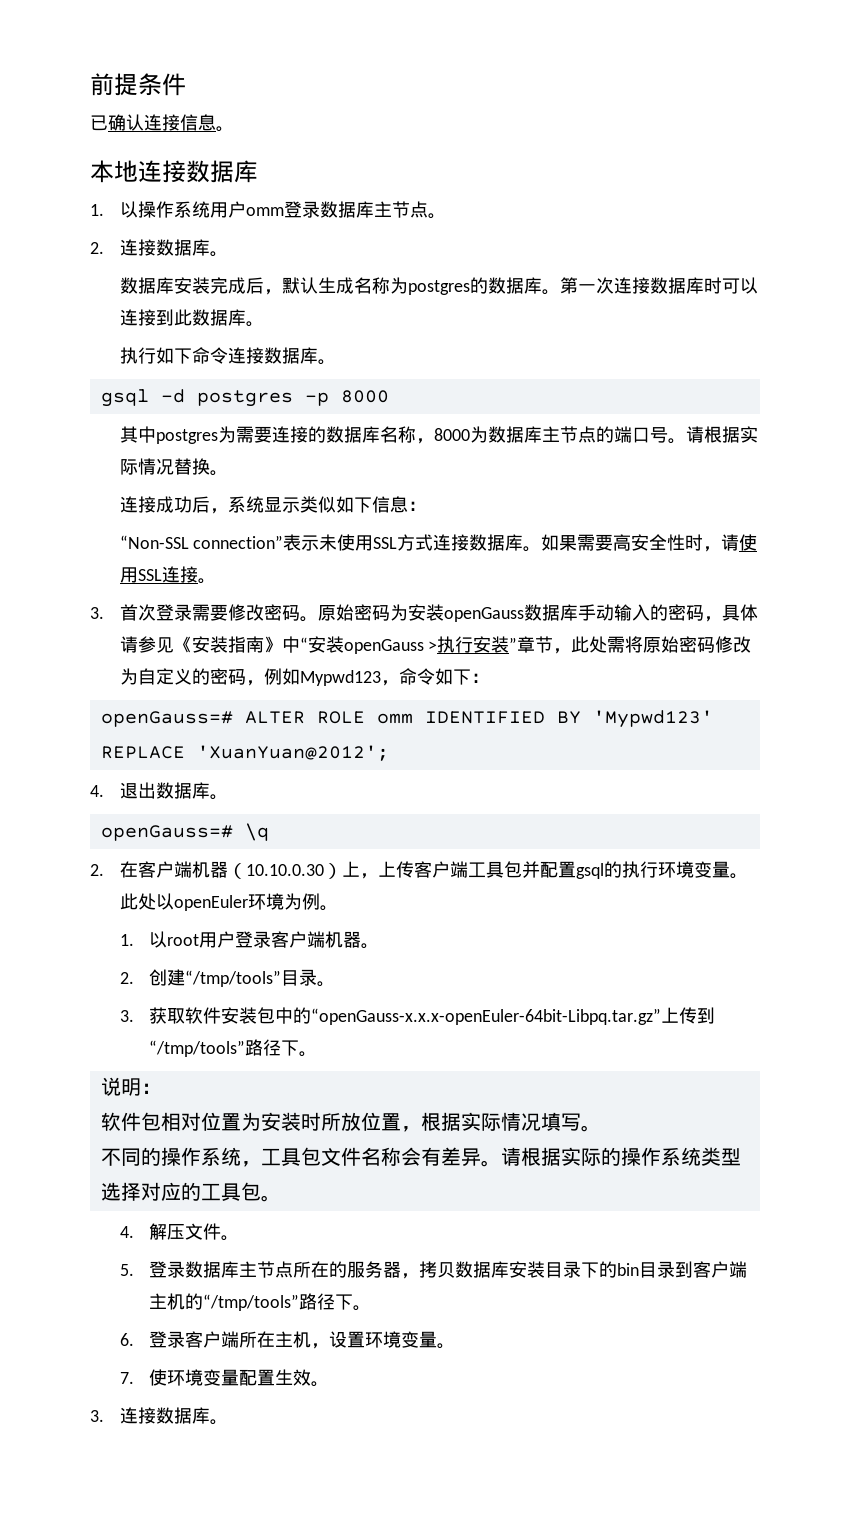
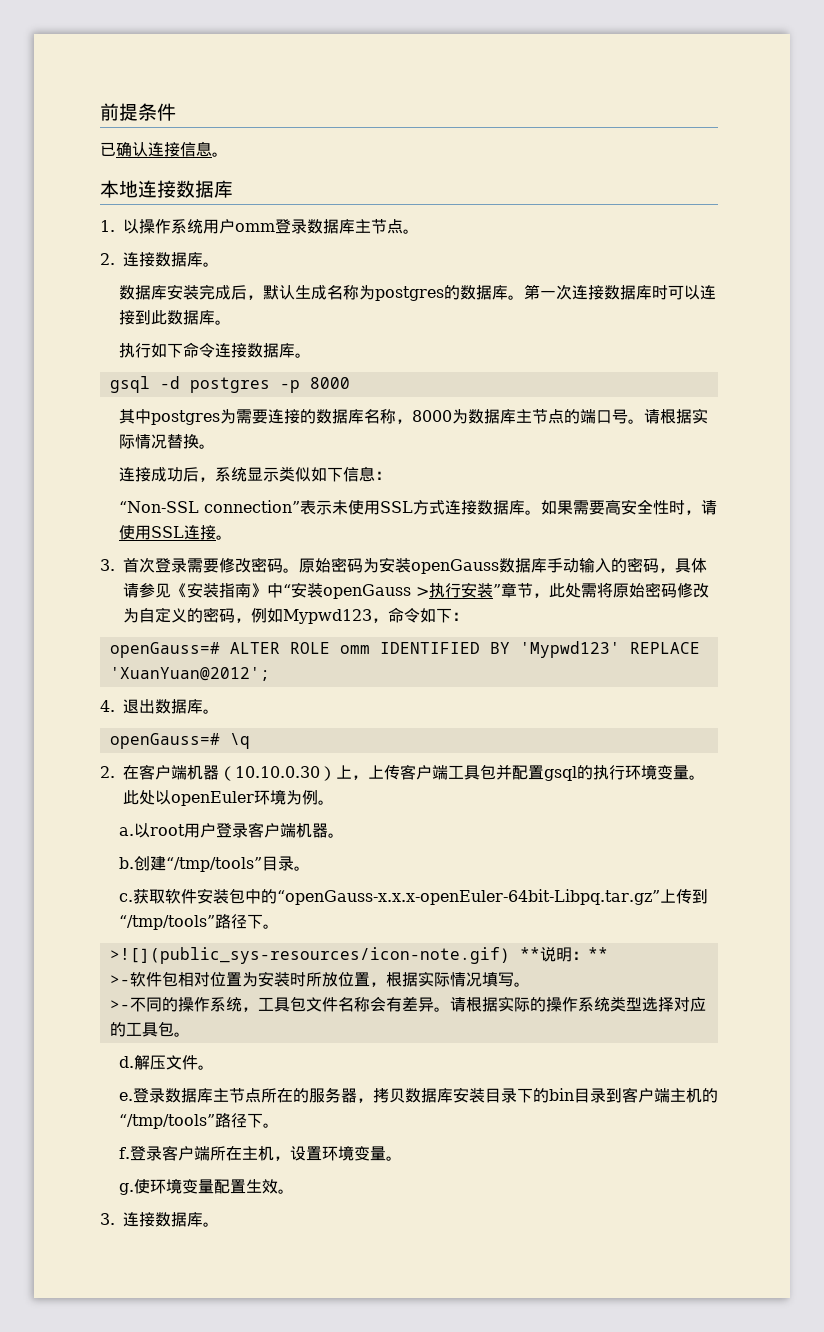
[119,934,134,946] 1. -> [118,827,134,836] a.
[119,972,134,984] 2. -> [118,857,134,869] b.
[119,1010,134,1022] 3. -> [118,893,133,902] c.
(318, 1054) none -> [109,947,540,964] >![](public_sys-resources/icon-note.gif) **
(161, 1088) // -> [587,947,608,960] [109,975,130,985] ** // >-
(601, 1128) none -> [109,1000,130,1010] >-
[119,1226,134,1238] 4. -> [118,1056,134,1068] d.
[119,1264,134,1276] 5. -> [118,1092,133,1101] e.
[119,1333,134,1346] 6. -> [118,1147,130,1159] f.
[119,1372,134,1384] 7. -> [118,1183,134,1195] g.

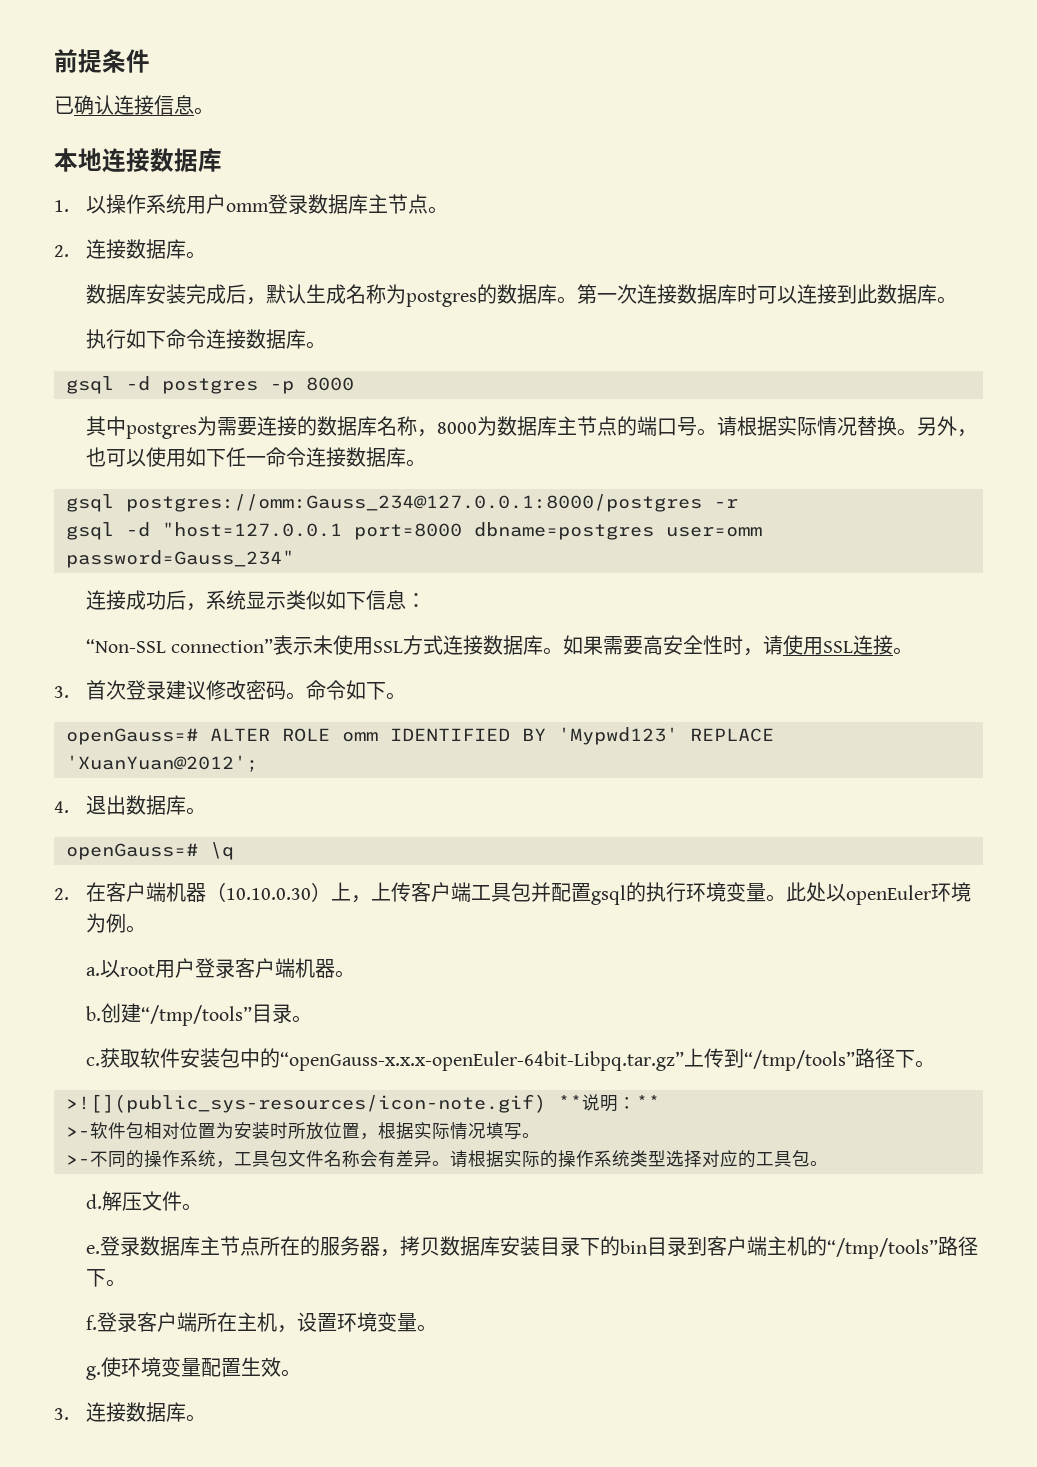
(215, 446) none -> [916,416,977,437] [85,447,426,467] [66,494,738,512] [66,522,762,540] [66,550,294,568] 另外，也可以使用如下任一命令连接数据库。 // gsql postgres://omm:Gauss_234@127.0.0.1:8000/postgres -r // gsql -d "host=127.0.0.1 port=8000 dbname=postgres user=omm password=Gauss_234"
[187,558,219,573] 需要 -> [165,680,206,700] 建议
[299,557,707,574] [123,582,709,599] [123,607,388,624] 原始密码为安装openGauss数据库手动输入的密码，具体请参见《安装指南》中“安装openGauss >执行安装”章节，此处需将原始密码修改为自定义的密码，例如Mypwd123， -> (306, 696) none
[452,612,468,621] ： -> [385,692,406,700] 。

